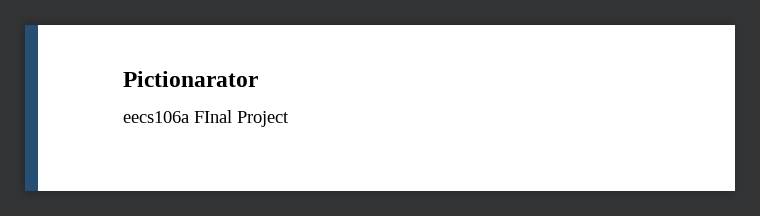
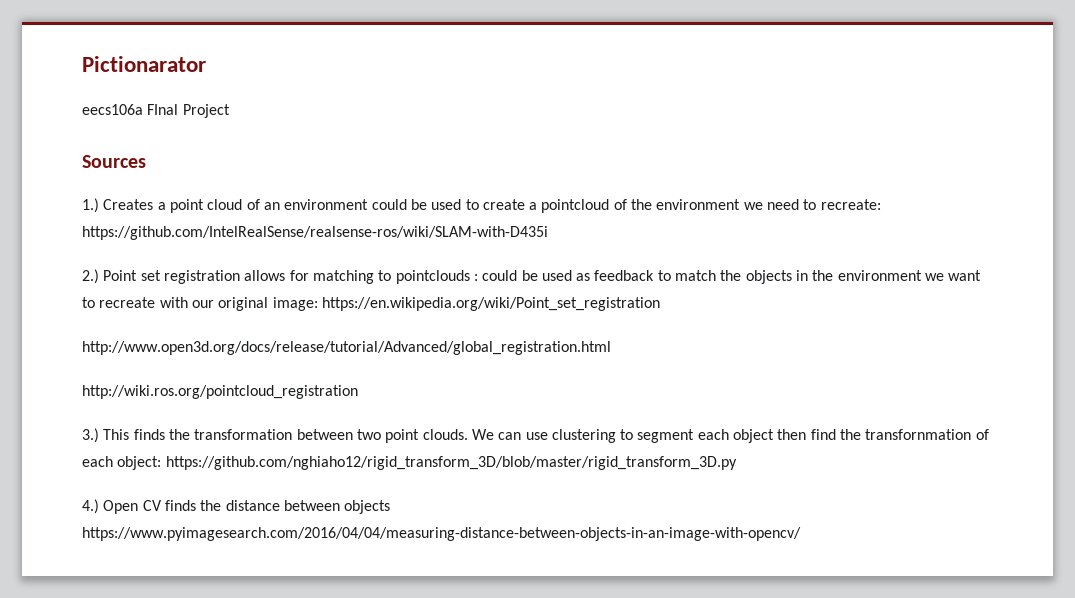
(289, 119) none -> [82,155,146,168] [82,198,881,213] [82,226,548,240] [82,269,982,284] [82,297,660,311] [82,341,611,355] [82,385,358,399] [82,428,989,443] [82,456,737,470] [82,499,391,514] [82,527,801,541] // Sources // 1.) Creates a point cloud of an environment could be used to create a pointcloud of the environment we need to recreate: https://github.com/IntelRealSense/realsense-ros/wiki/SLAM-with-D435i // 2.) Point set registration allows for matching to pointclouds : could be used as feedback to match the objects in the environment we want to recreate with our original image: https://en.wikipedia.org/wiki/Point_set_registration // http://www.open3d.org/docs/release/tutorial/Advanced/global_registration.html // http://wiki.ros.org/pointcloud_registration // 3.) This finds the transformation between two point clouds. We can use clustering to segment each object then find the transfornmation of each object: https://github.com/nghiaho12/rigid_transform_3D/blob/master/rigid_transform_3D.py // 4.) Open CV finds the distance between objects https://www.pyimagesearch.com/2016/04/04/measuring-distance-between-objects-in-an-image-with-opencv/

